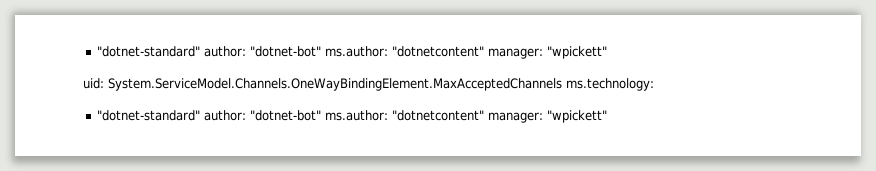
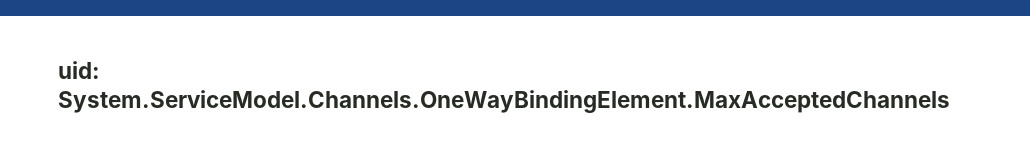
[97,46,608,59] [83,78,654,91] [97,110,608,123] "dotnet-standard" author: "dotnet-bot" ms.author: "dotnetcontent" manager: "wpickett" // uid: System.ServiceModel.Channels.OneWayBindingElement.MaxAcceptedChannels ms.technology: // "dotnet-standard" author: "dotnet-bot" ms.author: "dotnetcontent" manager: "wpickett" -> [58,61,100,79] [58,90,950,113] uid: System.ServiceModel.Channels.OneWayBindingElement.MaxAcceptedChannels

